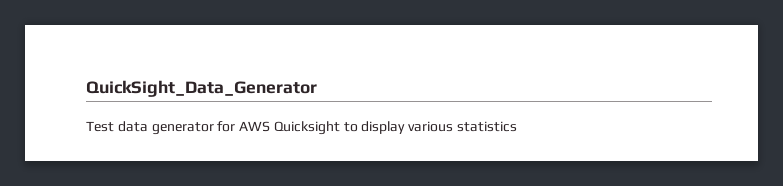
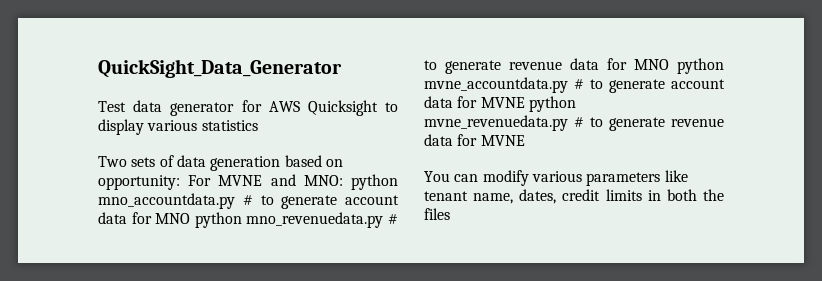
(518, 126) none -> [98,155,343,171] [98,174,398,190] [98,193,399,209] [98,212,398,228] [424,58,724,74] [424,77,725,93] [424,96,576,112] [424,115,724,131] [424,134,525,146] [424,170,688,186] [424,189,724,204] [424,208,450,220] // Two sets of data generation based on opportunity: For MVNE and MNO: python mno_accountdata.py # to generate account data for MNO python mno_revenuedata.py # to generate revenue data for MNO python mvne_accountdata.py # to generate account data for MVNE python mvne_revenuedata.py # to generate revenue data for MVNE // You can modify various parameters like tenant name, dates, credit limits in both the files

